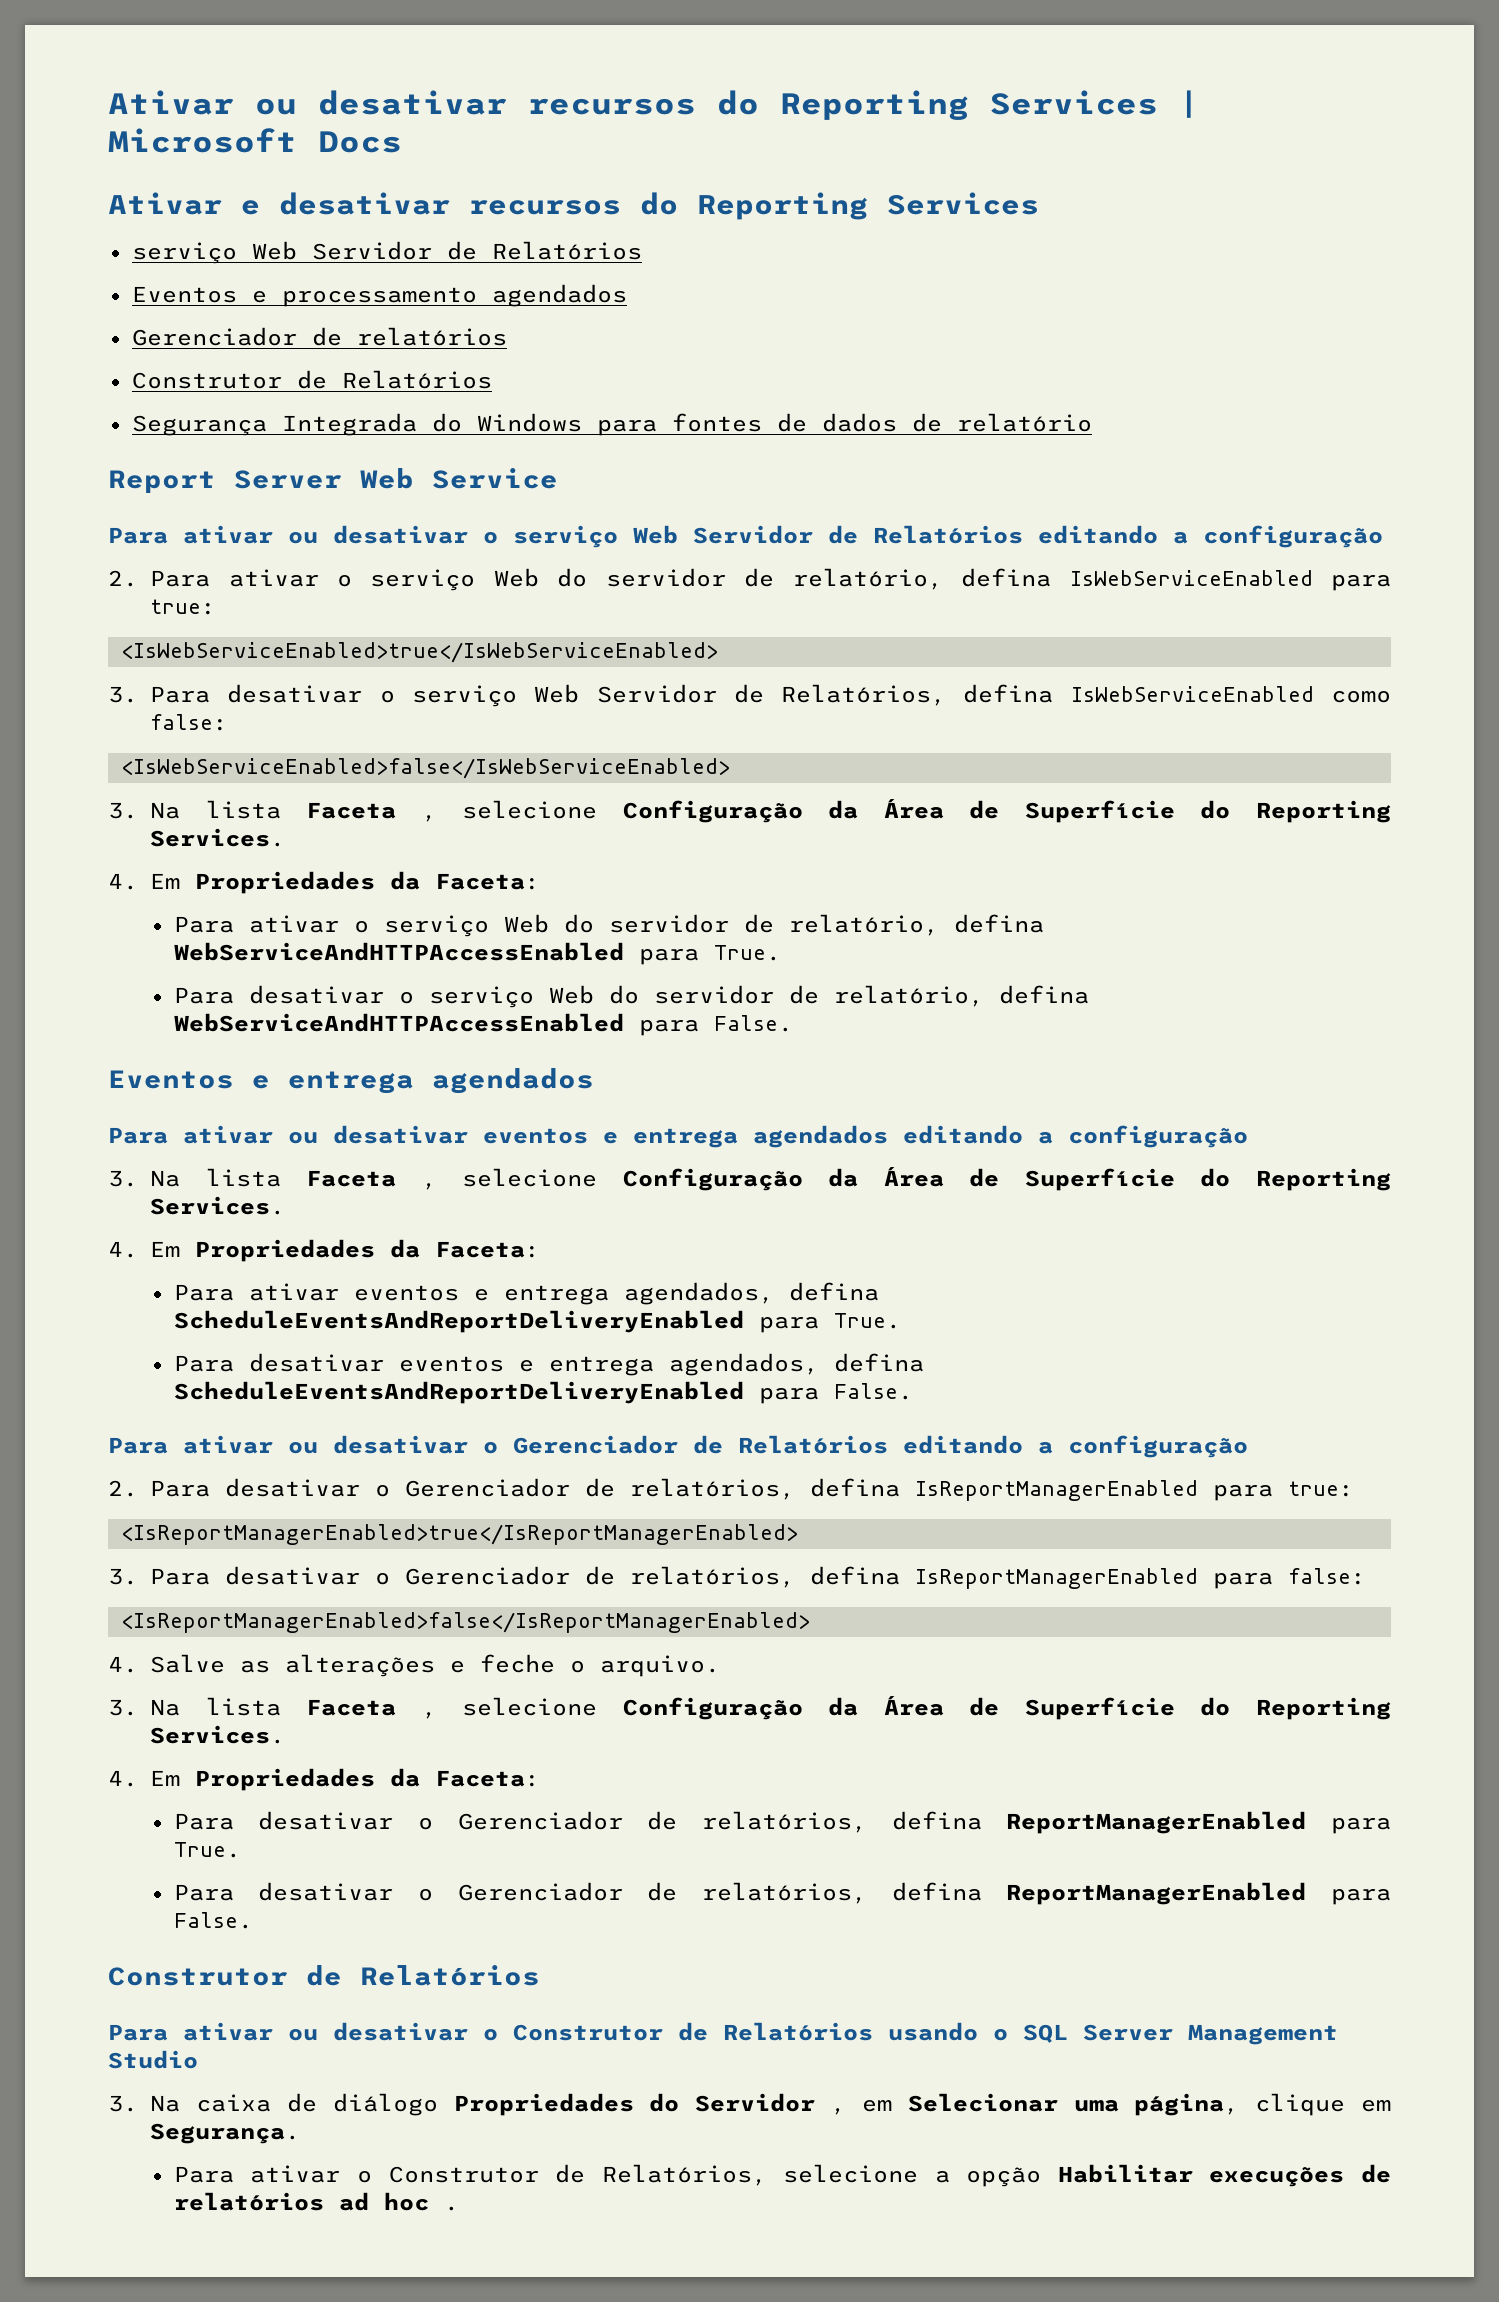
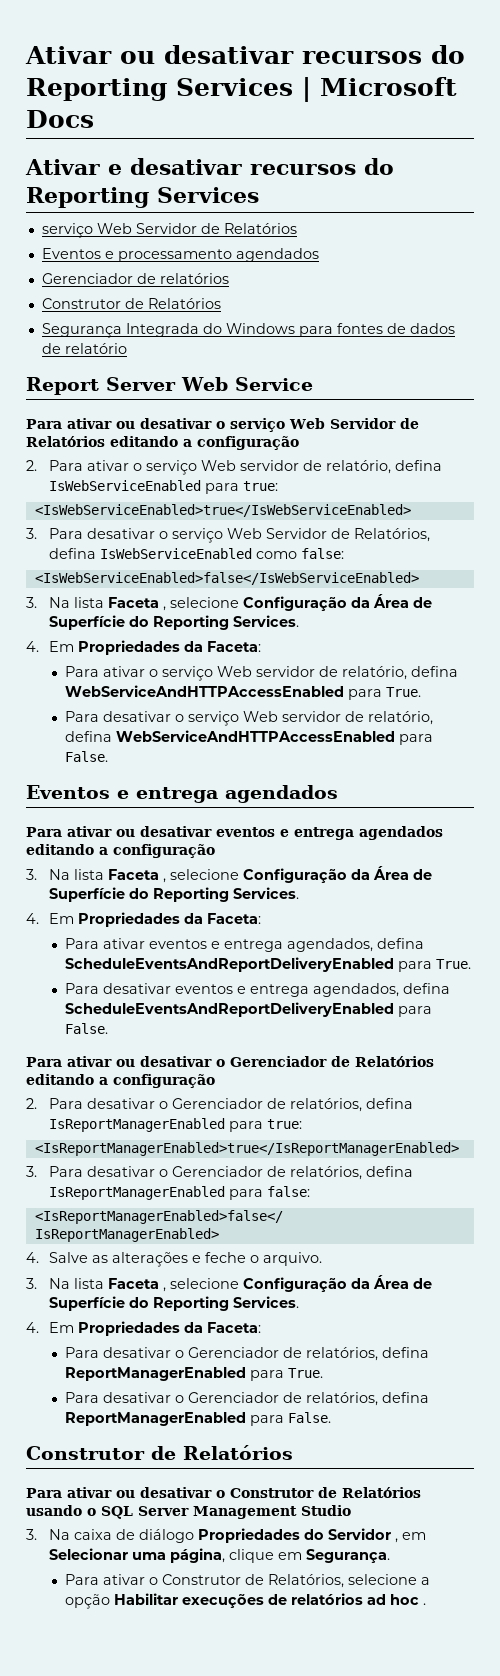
[557,568,588,587] do -> (236, 465) none
[563,914,594,933] do -> (252, 671) none
[608,985,639,1004] do -> (278, 716) none

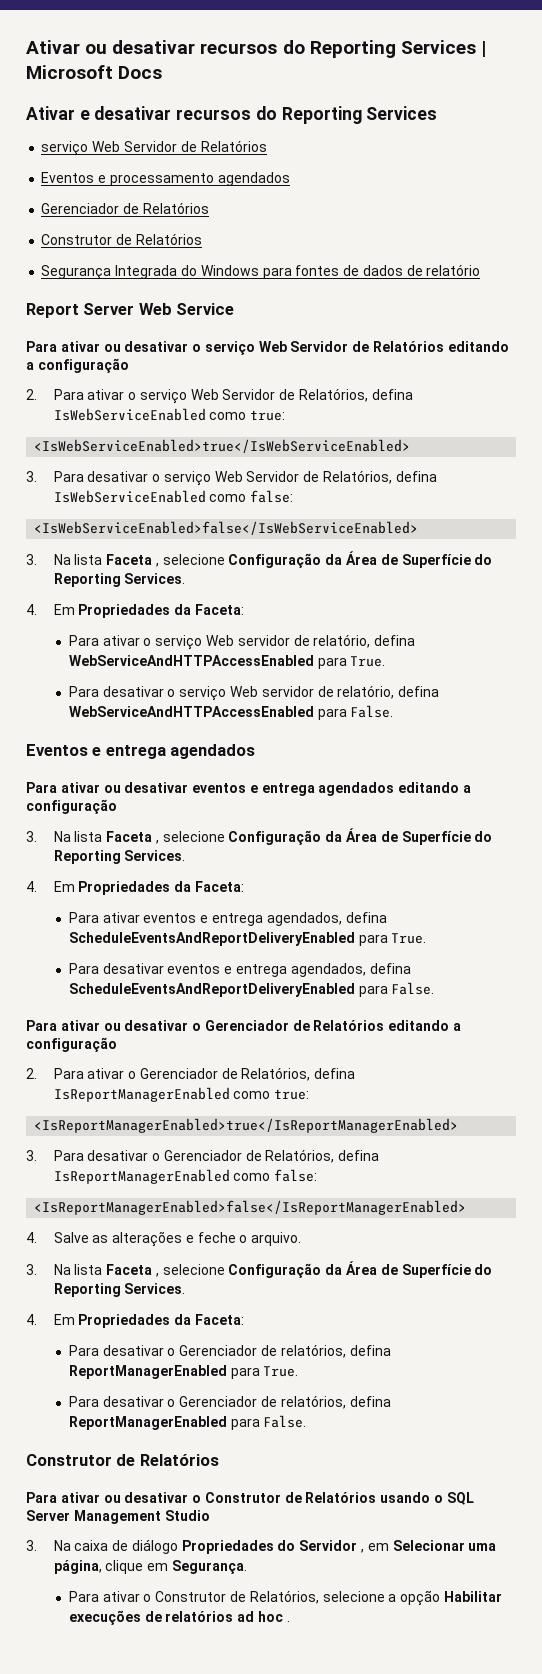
[159,273,229,284] relatórios -> [142,202,209,214] Relatórios
[239,460,442,474] [48,480,239,494] servidor de relatório, defina IsWebServiceEnabled para -> [222,388,413,402] [53,408,247,421] Servidor de Relatórios, defina IsWebServiceEnabled como
[86,1098,413,1112] [48,1118,263,1132] desativar o Gerenciador de relatórios, defina IsReportManagerEnabled para -> [87,1067,356,1081] [53,1087,271,1102] ativar o Gerenciador de Relatórios, defina IsReportManagerEnabled como
[289,1166,413,1180] [48,1186,263,1200] relatórios, defina IsReportManagerEnabled para -> [265,1149,380,1163] [53,1169,271,1184] Relatórios, defina IsReportManagerEnabled como

